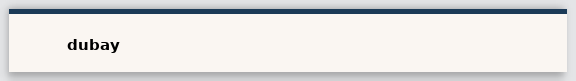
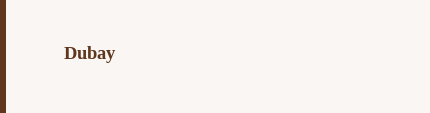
[67,39,120,53] dubay -> [64,46,116,63] Dubay

